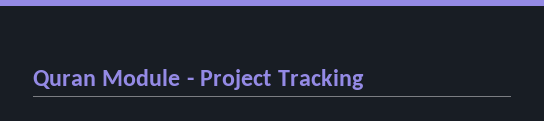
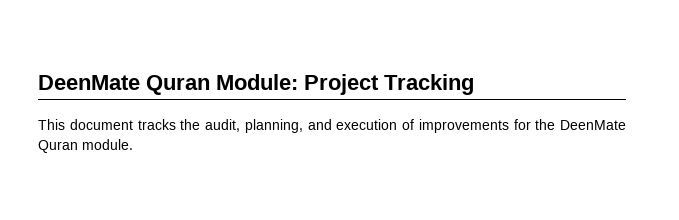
[33,69,194,89] Quran Module - -> [38,74,298,95] DeenMate Quran Module:
(364, 79) none -> [38,119,626,133] [38,139,133,153] // This document tracks the audit, planning, and execution of improvements for the DeenMate Quran module.

